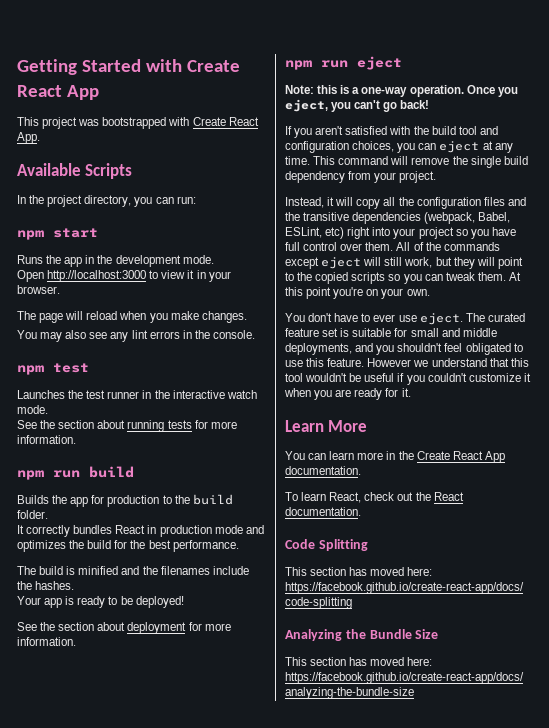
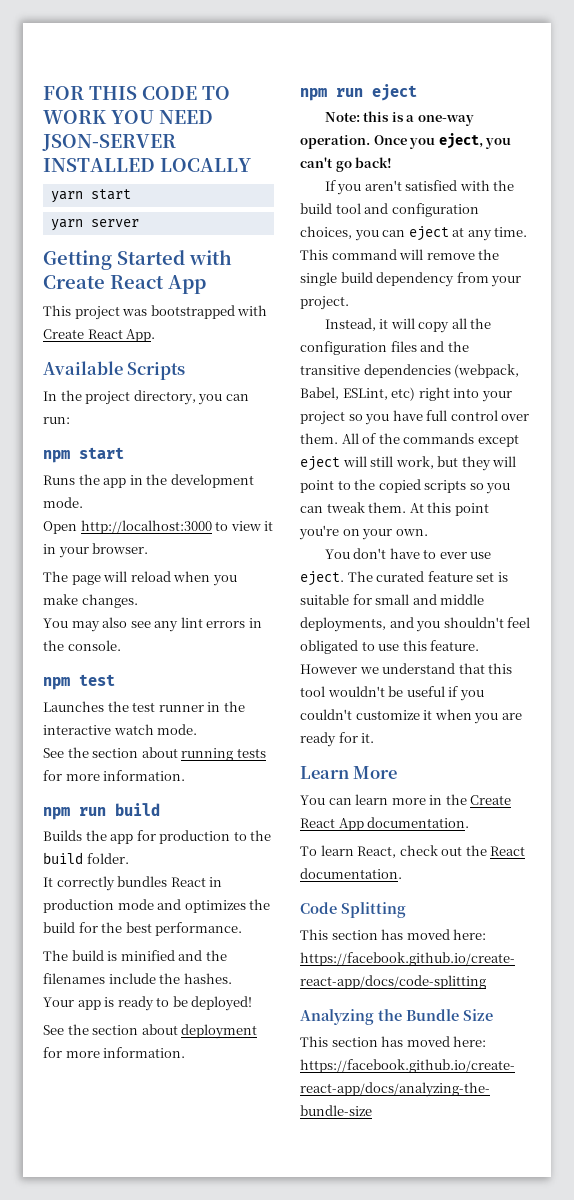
(17, 67) none -> [43,86,230,100] [43,110,213,124] [42,134,176,151] [43,158,251,172] [50,189,131,203] [50,219,139,231] FOR THIS CODE TO WORK YOU NEED JSON-SERVER INSTALLED LOCALLY // yarn start // yarn server //

